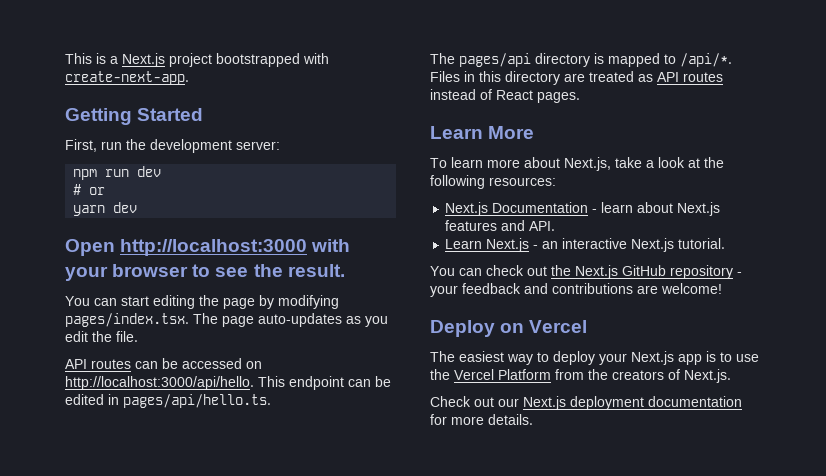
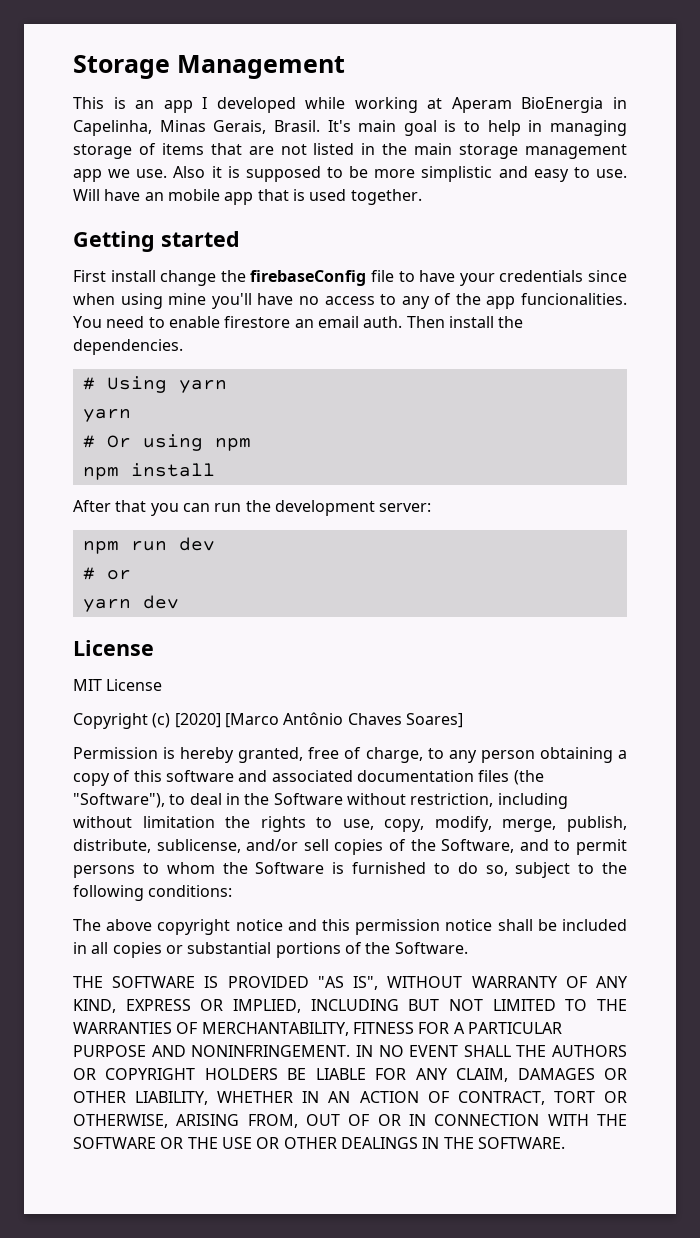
[65,53,329,67] [65,71,189,85] [65,108,204,125] [65,139,97,152] This is a Next.js project bootstrapped with create-next-app. // Getting Started // First, -> [73,55,345,79] [73,97,627,113] [73,120,627,136] [73,143,628,159] [73,166,628,182] [73,189,422,205] [73,231,240,252] [73,270,628,286] [73,293,627,309] [73,316,524,328] [73,339,183,355] [82,376,227,393] [82,409,131,422] [82,434,251,451] [82,463,215,480] [73,500,210,516] Storage Management // This is an app I developed while working at Aperam BioEnergia in Capelinha, Minas Gerais, Brasil. It's main goal is to help in managing storage of items that are not listed in the main storage management app we use. Also it is supposed to be more simplistic and easy to use. Will have an mobile app that is used together. // Getting started // First install change the firebaseConfig file to have your credentials since when using mine you'll have no access to any of the app funcionalities. You need to enable firestore an email auth. Then install the dependencies. // # Using yarn // yarn // # Or using npm // npm install // After that you can
[65,239,351,256] [65,264,345,281] [65,295,339,309] [65,313,388,327] [65,331,138,342] [65,358,262,369] [65,376,391,390] [65,394,271,408] [430,53,732,67] [430,71,723,85] [430,89,580,103] [430,126,535,139] [430,157,724,171] [430,175,556,189] [445,202,721,216] [445,220,556,231] [445,238,726,252] [430,265,742,279] [430,283,722,297] [430,320,588,337] [430,351,759,365] [430,369,731,383] [430,396,742,410] [430,414,533,425] Open http://localhost:3000 with your browser to see the result. // You can start editing the page by modifying pages/index.tsx. The page auto-updates as you edit the file. // API routes can be accessed on http://localhost:3000/api/hello. This endpoint can be edited in pages/api/hello.ts. // The pages/api directory is mapped to /api/*. Files in this directory are treated as API routes instead of React pages. // Learn More // To learn more about Next.js, take a look at the following resources: // Next.js Documentation - learn about Next.js features and API. // Learn Next.js - an interactive Next.js tutorial. // You can check out the Next.js GitHub repository - your feedback and contributions are welcome! // Deploy on Vercel // The easiest way to deploy your Next.js app is to use the Vercel Platform from the creators of Next.js. // Check out our Next.js deployment documentation for more details. -> [73,640,154,656] [73,679,163,691] [73,712,463,729] [73,747,627,763] [73,770,544,786] [73,793,568,809] [73,816,627,832] [73,839,628,855] [73,862,627,878] [73,885,233,901] [73,919,627,935] [73,942,468,958] [73,976,628,990] [73,999,627,1013] [73,1022,562,1036] [73,1045,627,1057] [73,1068,628,1082] [73,1091,627,1105] [73,1114,627,1128] [73,1137,565,1149] License // MIT License // Copyright (c) [2020] [Marco Antônio Chaves Soares] // Permission is hereby granted, free of charge, to any person obtaining a copy of this software and associated documentation files (the "Software"), to deal in the Software without restriction, including without limitation the rights to use, copy, modify, merge, publish, distribute, sublicense, and/or sell copies of the Software, and to permit persons to whom the Software is furnished to do so, subject to the following conditions: // The above copyright notice and this permission notice shall be included in all copies or substantial portions of the Software. // THE SOFTWARE IS PROVIDED "AS IS", WITHOUT WARRANTY OF ANY KIND, EXPRESS OR IMPLIED, INCLUDING BUT NOT LIMITED TO THE WARRANTIES OF MERCHANTABILITY, FITNESS FOR A PARTICULAR PURPOSE AND NONINFRINGEMENT. IN NO EVENT SHALL THE AUTHORS OR COPYRIGHT HOLDERS BE LIABLE FOR ANY CLAIM, DAMAGES OR OTHER LIABILITY, WHETHER IN AN ACTION OF CONTRACT, TORT OR OTHERWISE, ARISING FROM, OUT OF OR IN CONNECTION WITH THE SOFTWARE OR THE USE OR OTHER DEALINGS IN THE SOFTWARE.

